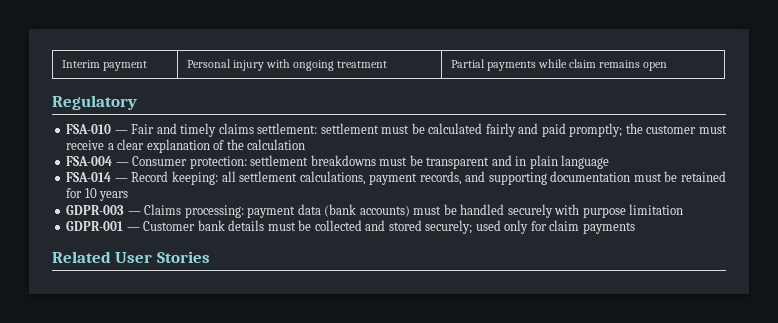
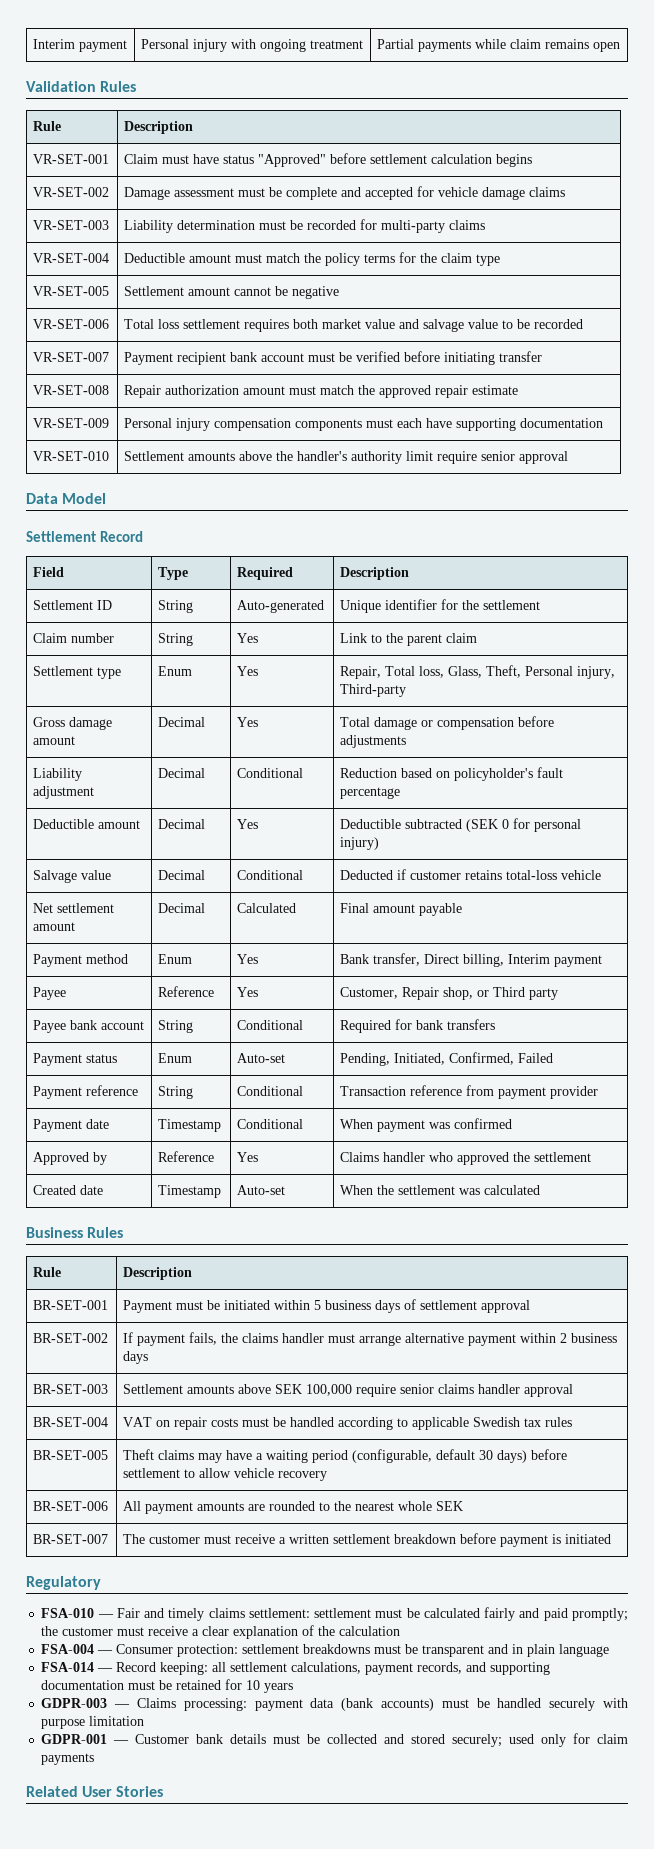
(668, 66) none -> [26,81,137,92] [33,121,62,131] [124,121,194,134] [33,154,110,164] [124,153,533,167] [33,187,110,197] [124,186,566,200] [33,220,110,230] [124,219,486,233] [33,253,110,263] [124,252,501,266] [33,286,110,296] [124,286,340,299] [33,319,110,329] [124,319,584,332] [33,352,110,362] [124,351,543,365] [33,385,110,395] [124,385,519,398] [33,418,110,428] [124,418,604,431] [33,451,110,461] [124,451,569,464] [26,493,107,504] [26,531,143,542] [33,567,65,577] [158,567,189,580] [237,567,294,580] [340,567,410,580] [33,600,113,610] [158,600,194,613] [237,600,325,613] [340,599,541,613] [33,633,115,643] [158,633,194,646] [237,633,259,643] [340,633,478,646] [33,666,122,679] [158,666,193,676] [237,666,259,676] [340,665,616,679] [340,684,407,697] [33,717,113,730] [33,736,76,745] [158,717,206,727] [237,717,259,727] [340,716,555,730] [340,735,407,748] [33,768,83,781] [33,786,95,799] [158,768,206,778] [237,768,304,778] [340,767,564,781] [340,787,401,799] [33,819,141,829] [158,819,206,829] [237,819,259,829] [340,818,582,832] [340,837,380,850] [33,870,112,883] [158,870,206,880] [237,870,304,880] [340,869,602,880] [33,903,115,913] [33,922,76,931] [158,903,206,913] [237,903,297,913] [340,903,463,916] [33,954,129,967] [158,954,193,964] [237,954,259,964] [340,953,603,967] [33,987,67,1000] [158,986,215,997] [237,987,259,997] [340,987,559,1000] [33,1020,145,1033] [158,1020,194,1033] [237,1020,304,1030] [340,1019,496,1033] [33,1053,118,1066] [158,1053,193,1063] [237,1053,286,1063] [340,1052,554,1066] [33,1085,139,1099] [158,1086,194,1099] [237,1086,304,1096] [340,1085,599,1099] [33,1119,110,1132] [158,1119,222,1132] [237,1119,304,1129] [340,1118,513,1132] [33,1152,108,1165] [158,1151,215,1162] [237,1152,259,1162] [340,1152,592,1165] [33,1185,104,1195] [158,1185,222,1198] [237,1185,286,1195] [340,1185,541,1195] [26,1227,124,1238] [33,1267,62,1277] [123,1267,193,1280] [33,1300,109,1310] [123,1299,531,1313] [33,1333,109,1343] [123,1332,618,1346] [123,1351,149,1364] [33,1384,109,1394] [123,1384,574,1397] [33,1417,109,1427] [123,1417,573,1430] [33,1450,109,1460] [123,1449,568,1463] [123,1468,328,1481] [33,1501,109,1511] [123,1501,464,1514] [33,1534,109,1544] [123,1533,612,1547] // Validation Rules // Rule | Description // VR-SET-001 | Claim must have status "Approved" before settlement calculation begins // VR-SET-002 | Damage assessment must be complete and accepted for vehicle damage claims // VR-SET-003 | Liability determination must be recorded for multi-party claims // VR-SET-004 | Deductible amount must match the policy terms for the claim type // VR-SET-005 | Settlement amount cannot be negative // VR-SET-006 | Total loss settlement requires both market value and salvage value to be recorded // VR-SET-007 | Payment recipient bank account must be verified before initiating transfer // VR-SET-008 | Repair authorization amount must match the approved repair estimate // VR-SET-009 | Personal injury compensation components must each have supporting documentation // VR-SET-010 | Settlement amounts above the handler's authority limit require senior approval // Data Model // Settlement Record // Field | Type | Required | Description // Settlement ID | String | Auto-generated | Unique identifier for the settlement // Claim number | String | Yes | Link to the parent claim // Settlement type | Enum | Yes | Repair, Total loss, Glass, Theft, Personal injury, Third-party // Gross damage amount | Decimal | Yes | Total damage or compensation before adjustments // Liability adjustment | Decimal | Conditional | Reduction based on policyholder's fault percentage // Deductible amount | Decimal | Yes | Deductible subtracted (SEK 0 for personal injury) // Salvage value | Decimal | Conditional | Deducted if customer retains total-loss vehicle // Net settlement amount | Decimal | Calculated | Final amount payable // Payment method | Enum | Yes | Bank transfer, Direct billing, Interim payment // Payee | Reference | Yes | Customer, Repair shop, or Third party // Payee bank account | String | Conditional | Required for bank transfers // Payment status | Enum | Auto-set | Pending, Initiated, Confirmed, Failed // Payment reference | String | Conditional | Transaction reference from payment provider // Payment date | Timestamp | Conditional | When payment was confirmed // Approved by | Reference | Yes | Claims handler who approved the settlement // Created date | Timestamp | Auto-set | When the settlement was calculated // Business Rules // Rule | Description // BR-SET-001 | Payment must be initiated within 5 business days of settlement approval // BR-SET-002 | If payment fails, the claims handler must arrange alternative payment within 2 business days // BR-SET-003 | Settlement amounts above SEK 100,000 require senior claims handler approval // BR-SET-004 | VAT on repair costs must be handled according to applicable Swedish tax rules // BR-SET-005 | Theft claims may have a waiting period (configurable, default 30 days) before settlement to allow vehicle recovery // BR-SET-006 | All payment amounts are rounded to the nearest whole SEK // BR-SET-007 | The customer must receive a written settlement breakdown before payment is initiated

